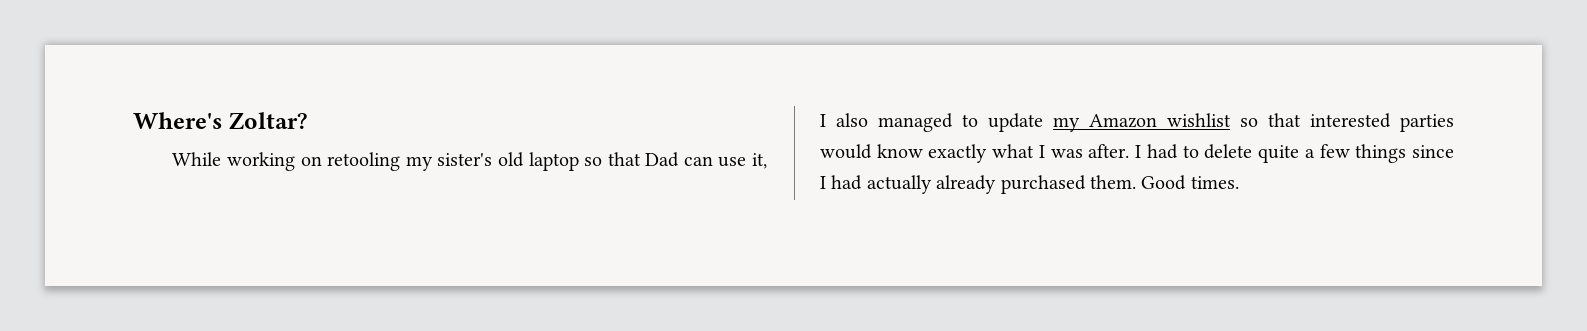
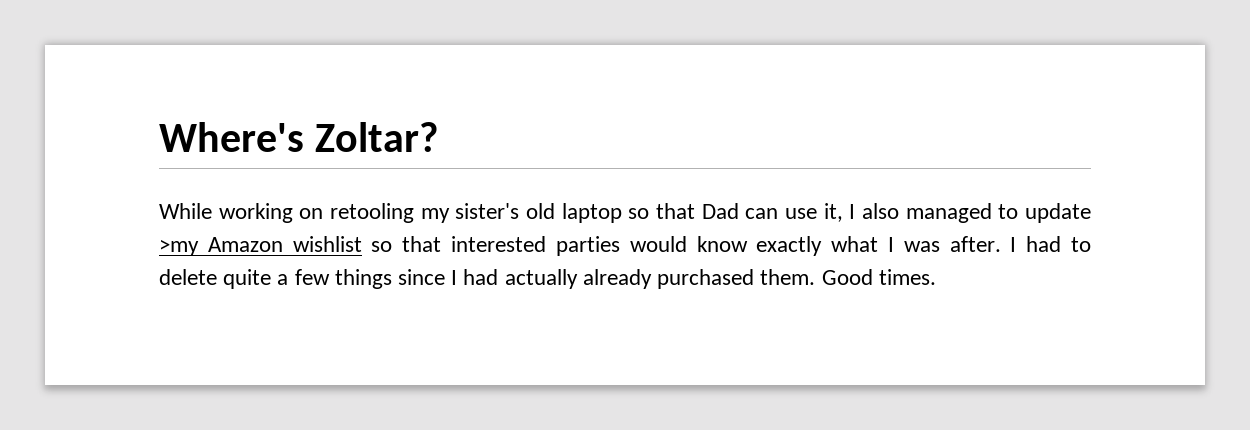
[1053,117,1080,132] my -> [159,239,199,256] >my

